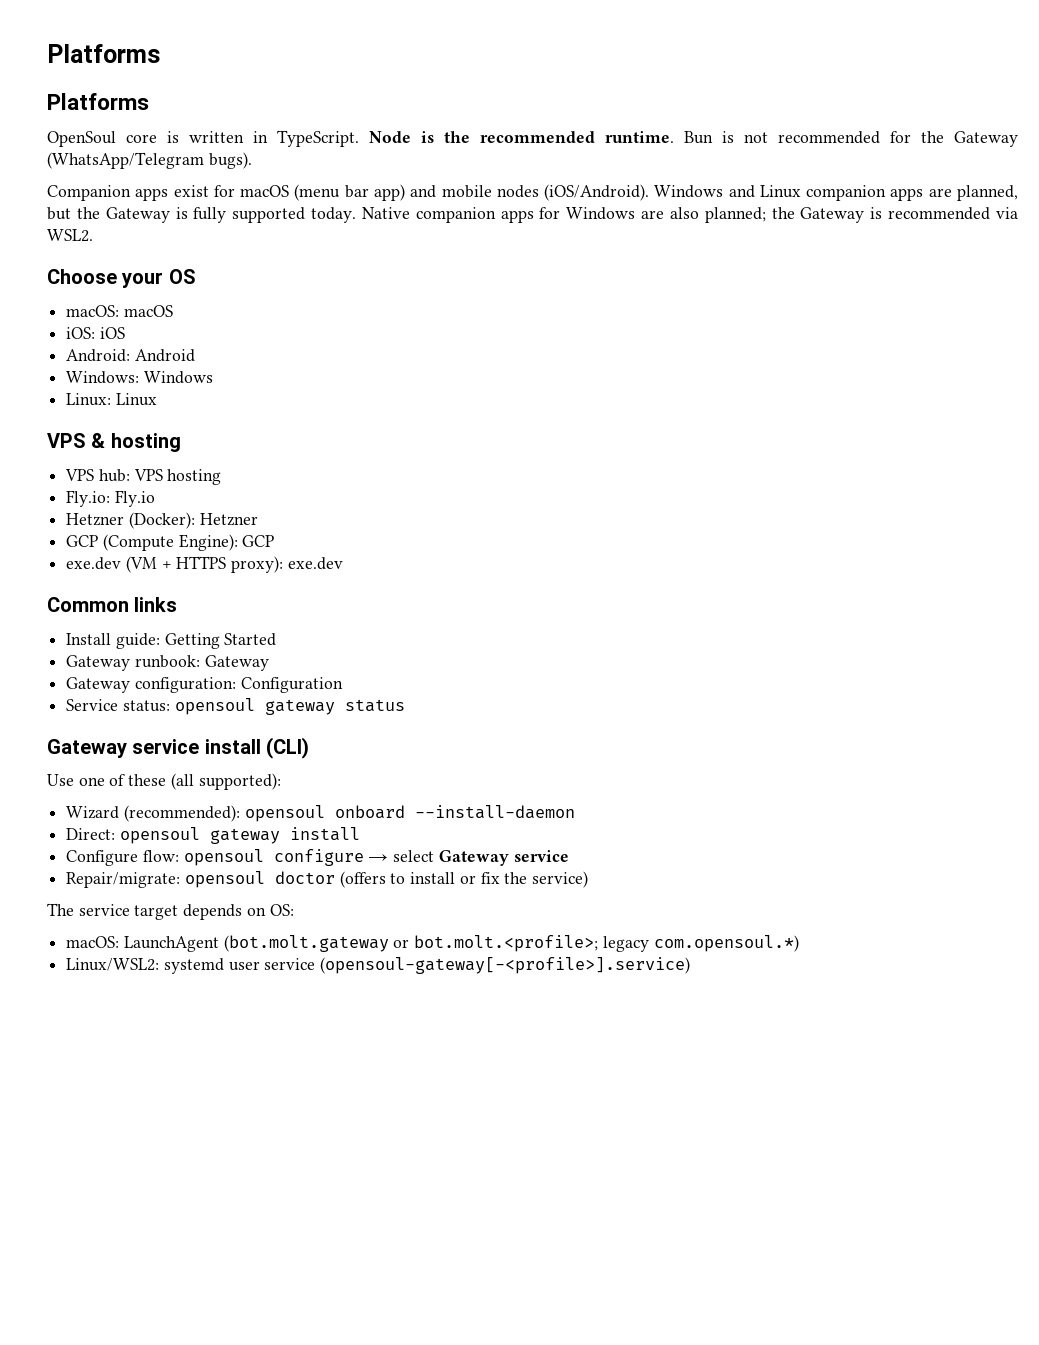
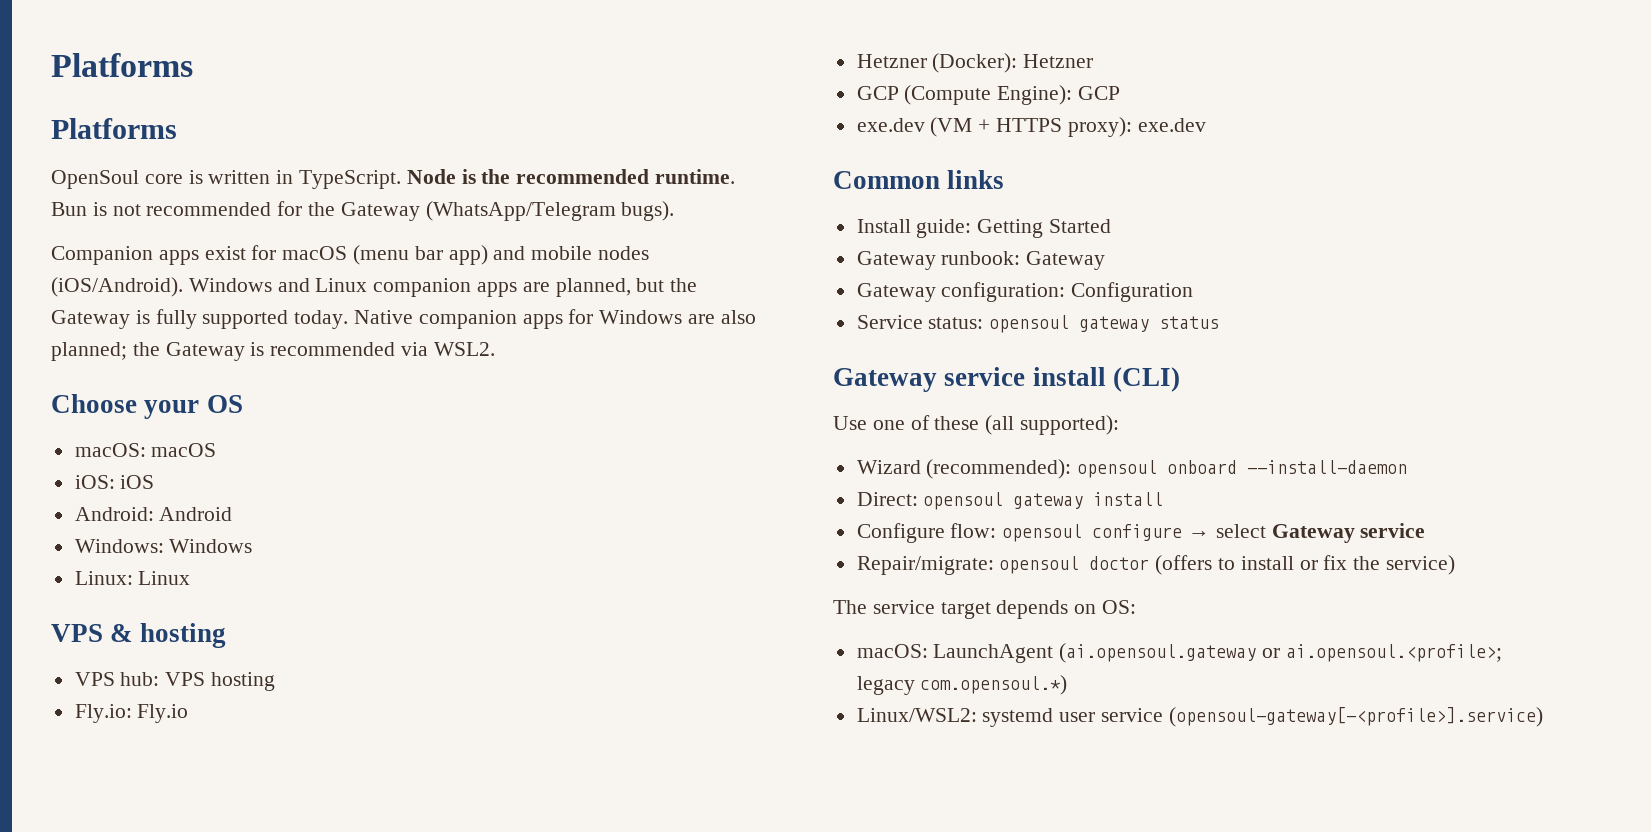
[223,935,599,952] (bot.molt.gateway or bot.molt.<profile>; -> [1059,643,1502,663] (ai.opensoul.gateway or ai.opensoul.<profile>;

